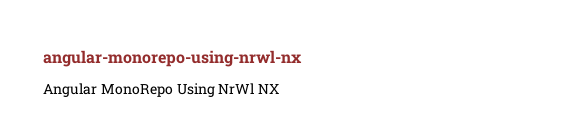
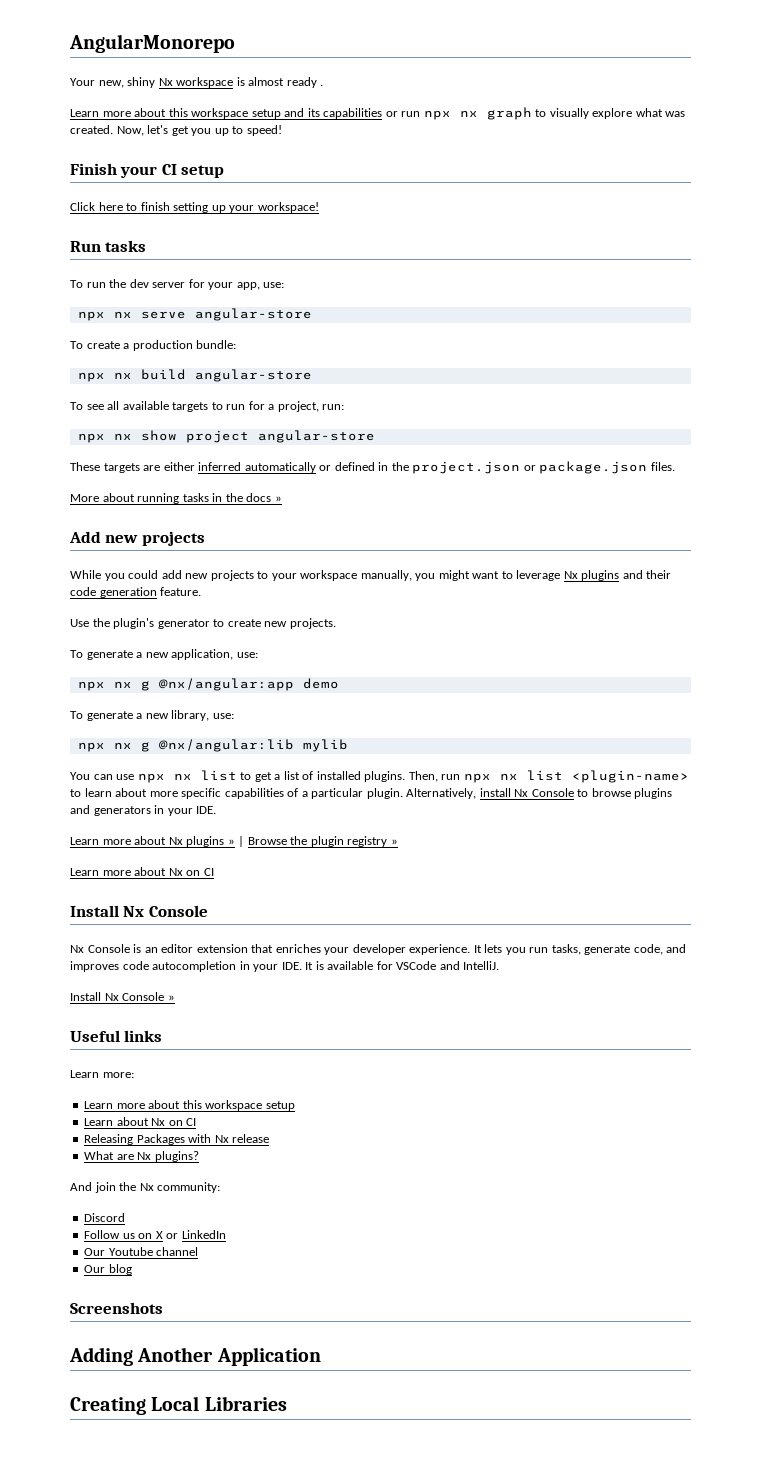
[43,50,302,67] [43,83,280,97] angular-monorepo-using-nrwl-nx // Angular MonoRepo Using NrWl NX -> [69,34,235,53] [70,77,324,88] [70,107,686,120] [70,125,282,136] [70,163,225,178] [70,202,319,213] [70,240,147,252] [70,279,285,290] [77,308,312,321] [70,340,237,351] [77,369,312,382] [70,401,345,412] [77,430,375,443] [70,461,675,474] [70,493,282,504] [69,531,205,546] [70,570,672,581] [70,587,202,598] [70,618,336,629] [70,649,258,660] [77,678,339,691] [70,710,234,721] [77,739,348,752] [70,770,689,783] [70,788,673,799] [70,805,217,816] [70,836,398,847] [70,867,214,876] [70,905,208,917] [70,944,687,955] [70,961,500,972] [70,992,175,1001] [70,1030,163,1042] [70,1070,134,1078] [84,1100,295,1111] [84,1117,197,1126] [84,1134,270,1145] [84,1151,199,1162] [70,1182,221,1193] [84,1213,126,1222] [84,1230,226,1239] [84,1247,199,1256] [84,1264,132,1275] [70,1302,163,1314] [69,1347,321,1366] [70,1396,287,1415] AngularMonorepo // Your new, shiny Nx workspace is almost ready . // Learn more about this workspace setup and its capabilities or run npx nx graph to visually explore what was created. Now, let's get you up to speed! // Finish your CI setup // Click here to finish setting up your workspace! // Run tasks // To run the dev server for your app, use: // npx nx serve angular-store // To create a production bundle: // npx nx build angular-store // To see all available targets to run for a project, run: // npx nx show project angular-store // These targets are either inferred automatically or defined in the project.json or package.json files. // More about running tasks in the docs » // Add new projects // While you could add new projects to your workspace manually, you might want to leverage Nx plugins and their code generation feature. // Use the plugin's generator to create new projects. // To generate a new application, use: // npx nx g @nx/angular:app demo // To generate a new library, use: // npx nx g @nx/angular:lib mylib // You can use npx nx list to get a list of installed plugins. Then, run npx nx list <plugin-name> to learn about more specific capabilities of a particular plugin. Alternatively, install Nx Console to browse plugins and generators in your IDE. // Learn more about Nx plugins » | Browse the plugin registry » // Learn more about Nx on CI // Install Nx Console // Nx Console is an editor extension that enriches your developer experience. It lets you run tasks, generate code, and improves code autocompletion in your IDE. It is available for VSCode and IntelliJ. // Install Nx Console » // Useful links // Learn more: // Learn more about this workspace setup // Learn about Nx on CI // Releasing Packages with Nx release // What are Nx plugins? // And join the Nx community: // Discord // Follow us on X or LinkedIn // Our Youtube channel // Our blog // Screenshots // Adding Another Application // Creating Local Libraries

